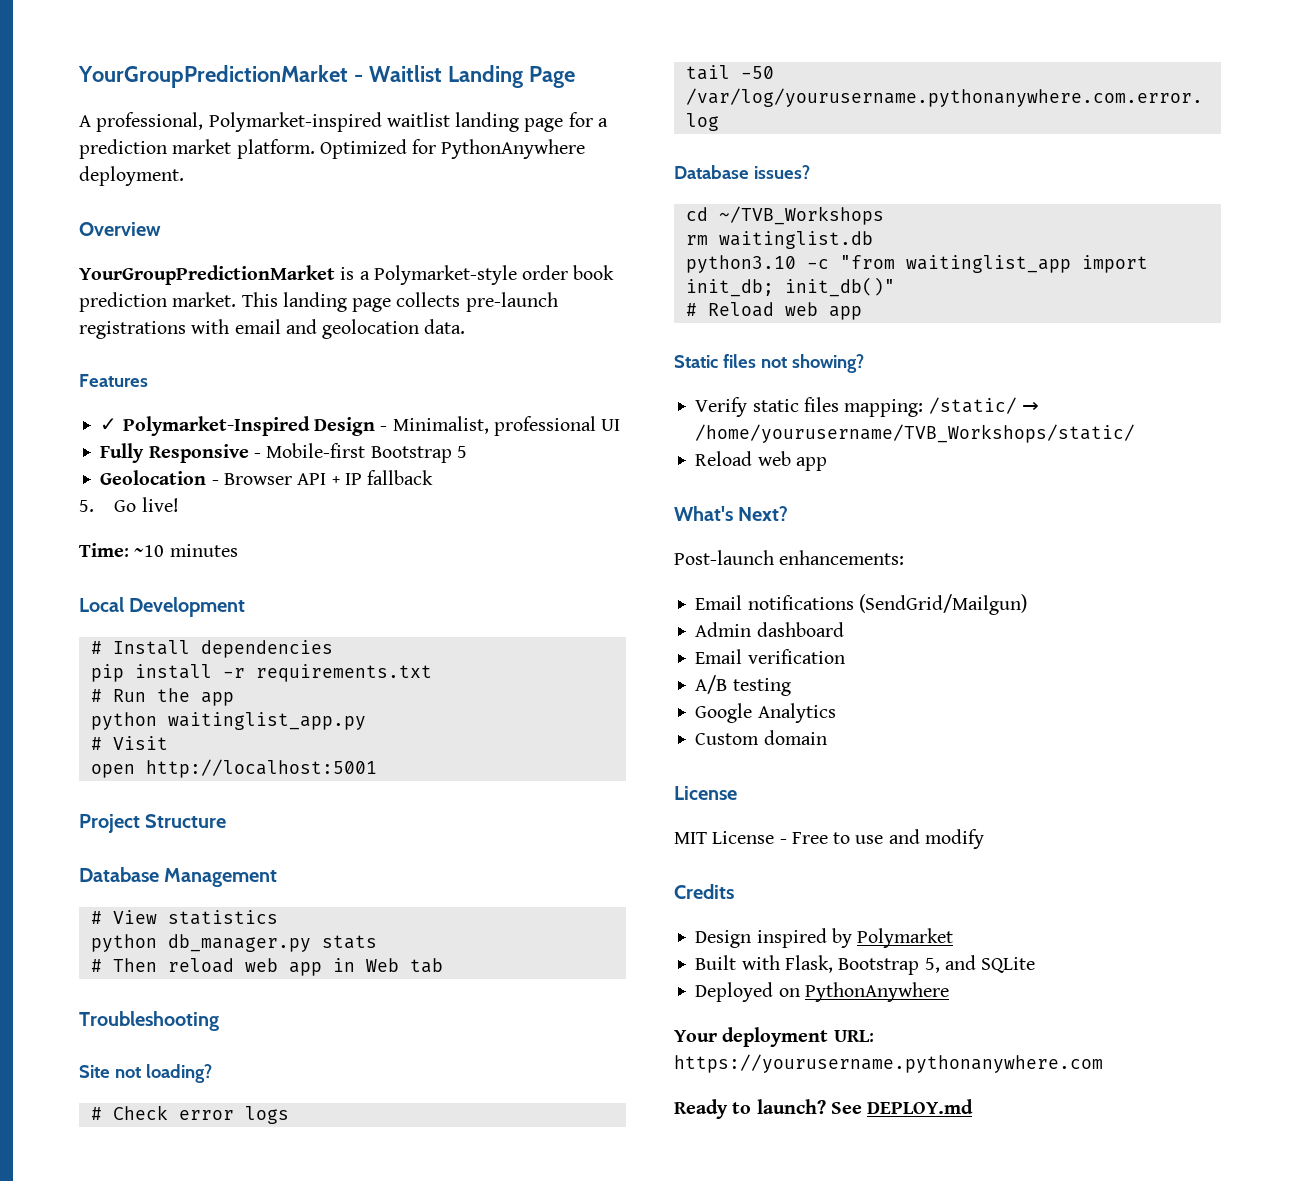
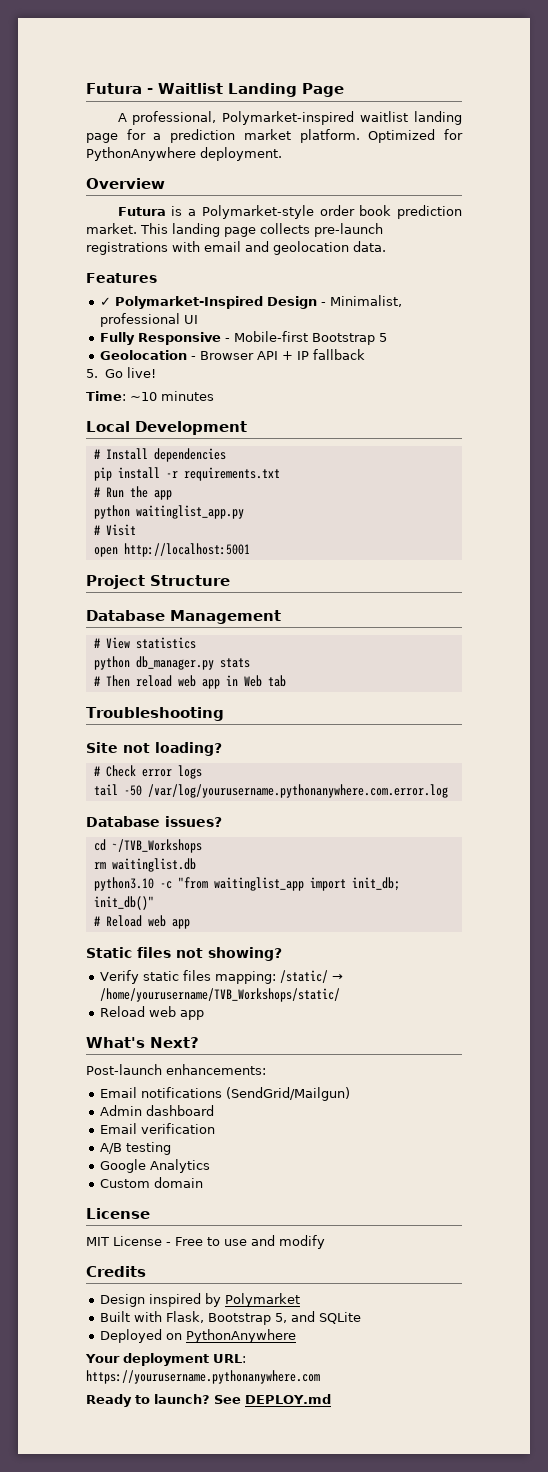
[78,65,348,88] YourGroupPredictionMarket -> [86,83,142,94] Futura
[79,265,335,285] YourGroupPredictionMarket -> [117,207,166,216] Futura

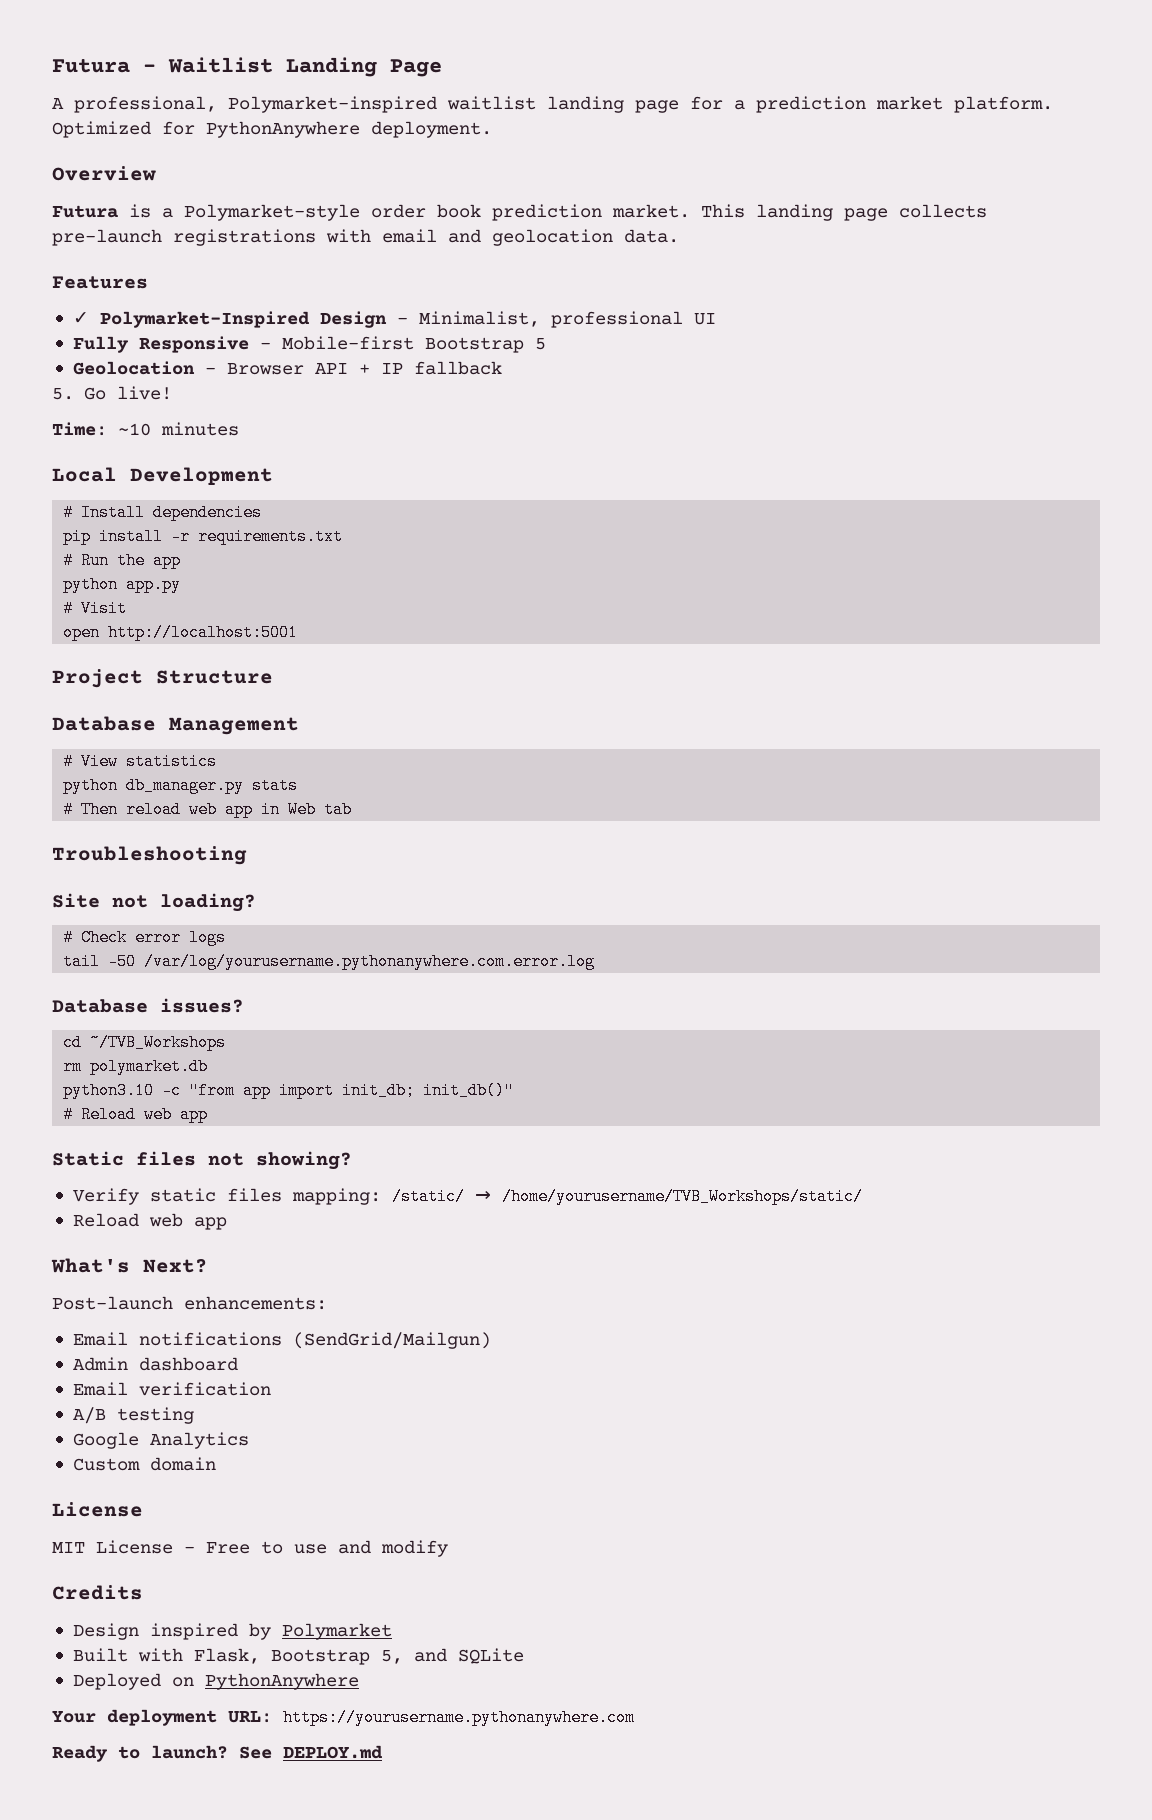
[135,505,244,519] waitinglist_app.py -> [126,576,182,593] app.py
[111,858,196,872] waitinglist.db -> [90,1058,209,1075] polymarket.db
[213,877,304,891] waitinglist_app -> [243,1082,272,1099] app

